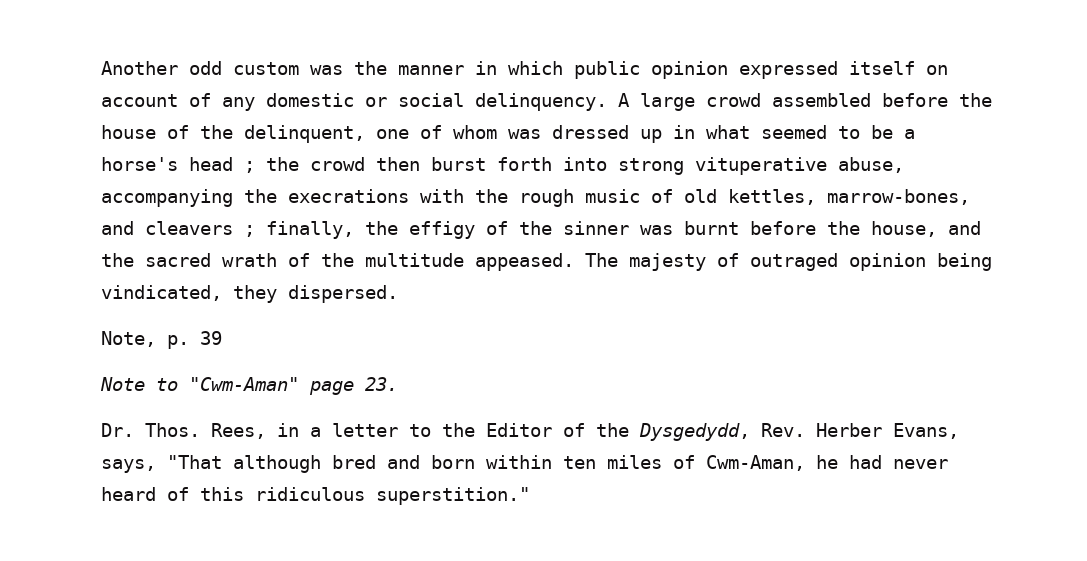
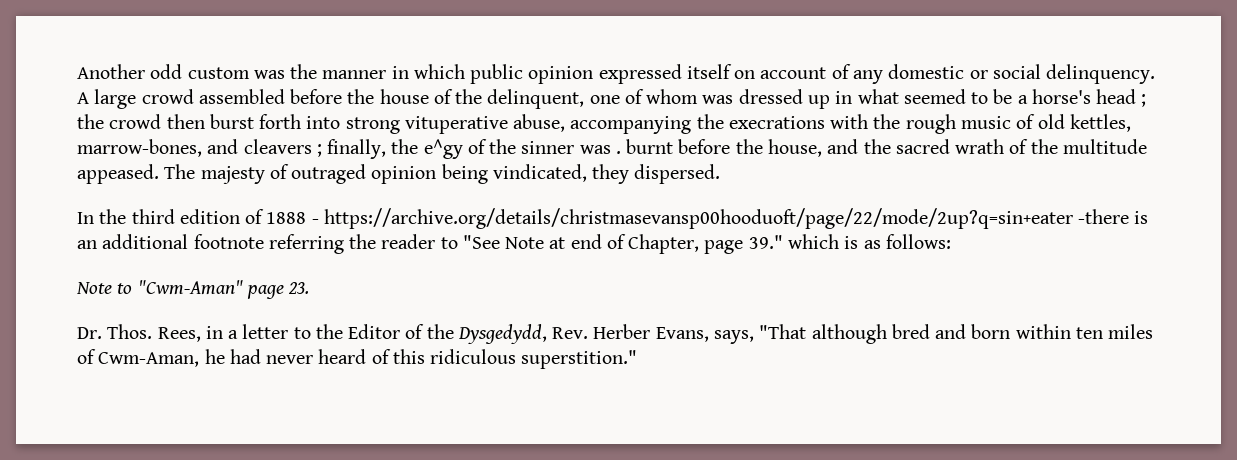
[409,221,475,239] effigy -> [423,139,463,159] e^gy
(673, 230) none -> [615,151,621,154] .
[101,331,222,349] Note, p. 39 -> [77,208,1149,229] [77,234,951,254] In the third edition of 1888 - https://archive.org/details/christmasevansp00hooduoft/page/22/mode/2up?q=sin+eater -there is an additional footnote referring the reader to "See Note at end of Chapter, page 39." which is as follows:

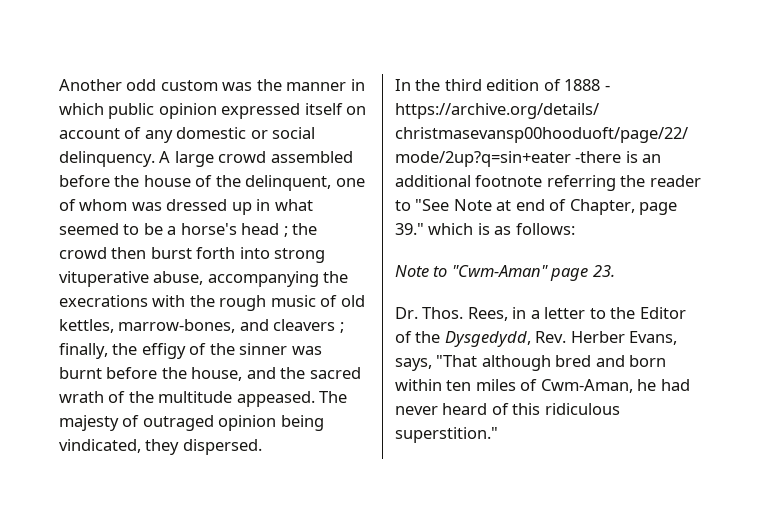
[423,139,463,159] e^gy -> [141,343,186,359] effigy
[615,151,621,154] . -> (322, 350) none

